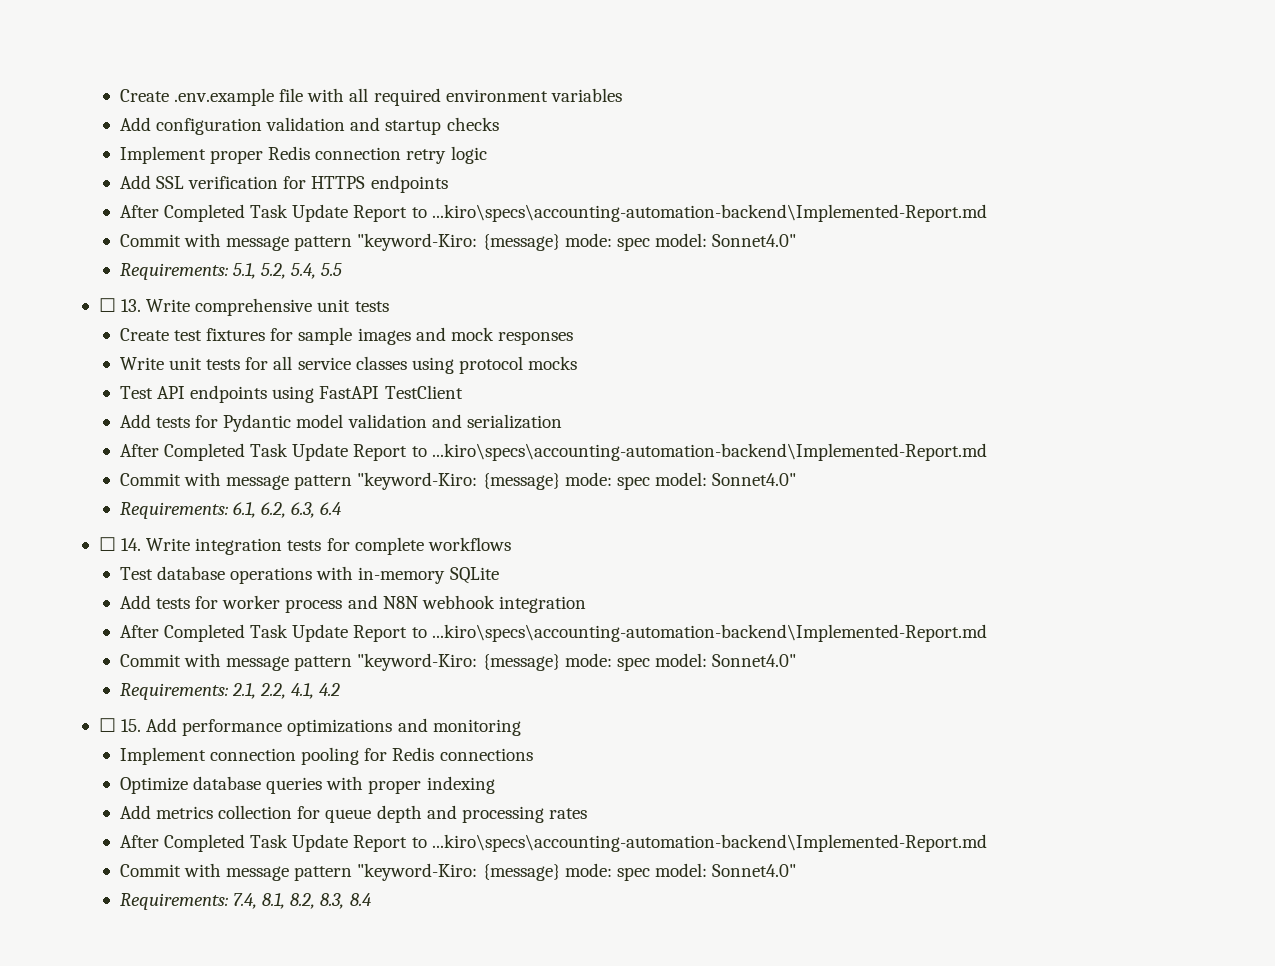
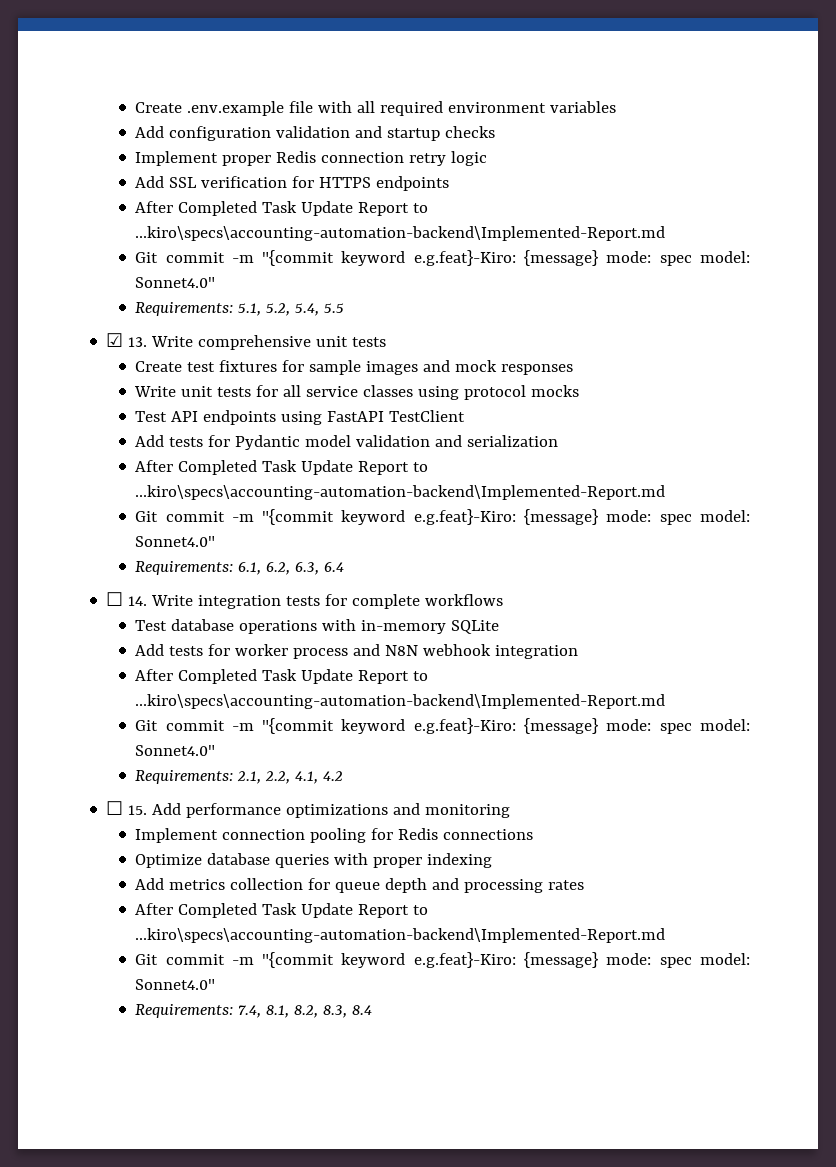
[119,233,478,251] Commit with message pattern "keyword-Kiro: -> [135,250,516,266] Git commit -m "{commit keyword e.g.feat}-Kiro:
[98,298,116,312] ☐ -> [106,333,124,347] ☑
[119,472,478,490] Commit with message pattern "keyword-Kiro: -> [135,509,516,525] Git commit -m "{commit keyword e.g.feat}-Kiro:
[119,653,478,671] Commit with message pattern "keyword-Kiro: -> [135,718,516,734] Git commit -m "{commit keyword e.g.feat}-Kiro:
[119,863,478,881] Commit with message pattern "keyword-Kiro: -> [135,952,516,968] Git commit -m "{commit keyword e.g.feat}-Kiro:

